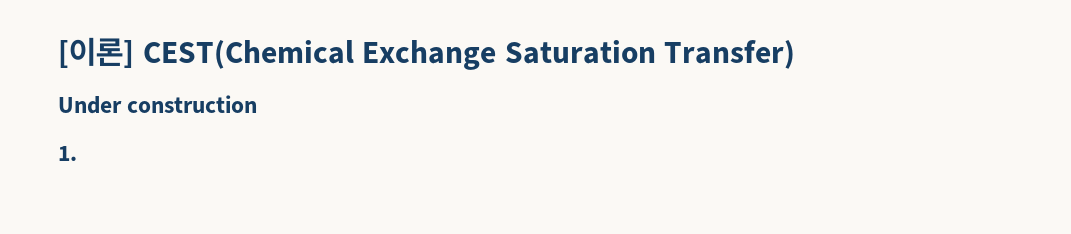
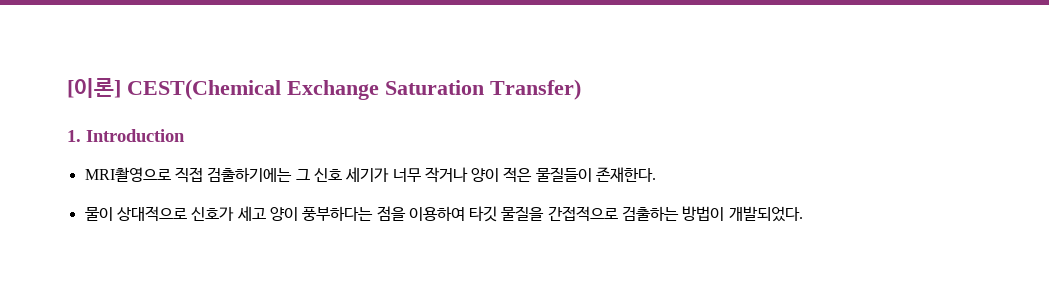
[58,95,258,114] [58,146,77,161] Under construction // 1. -> [67,129,185,142] [84,167,657,183] [84,206,803,222] 1. Introduction // MRI촬영으로 직접 검출하기에는 그 신호 세기가 너무 작거나 양이 적은 물질들이 존재한다. // 물이 상대적으로 신호가 세고 양이 풍부하다는 점을 이용하여 타깃 물질을 간접적으로 검출하는 방법이 개발되었다.

